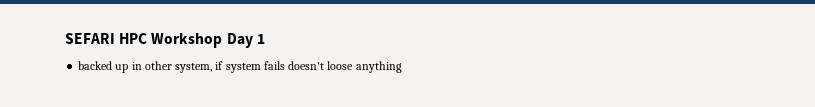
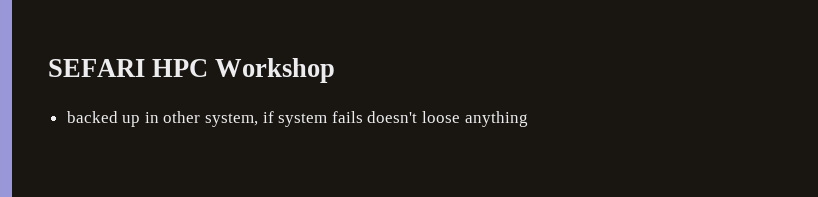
[226,33,265,48] Day 1 -> (336, 70) none

